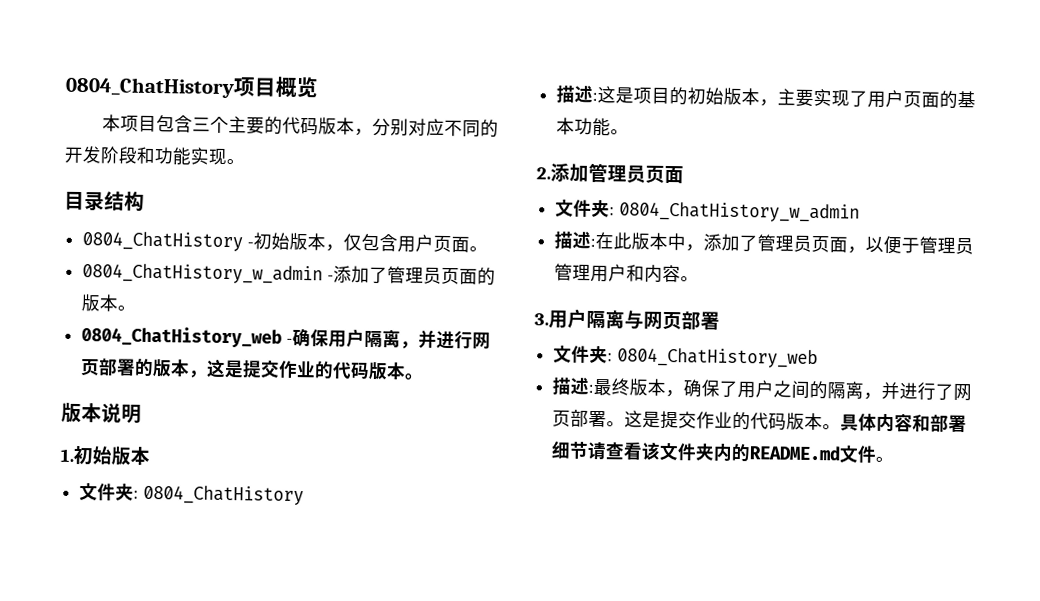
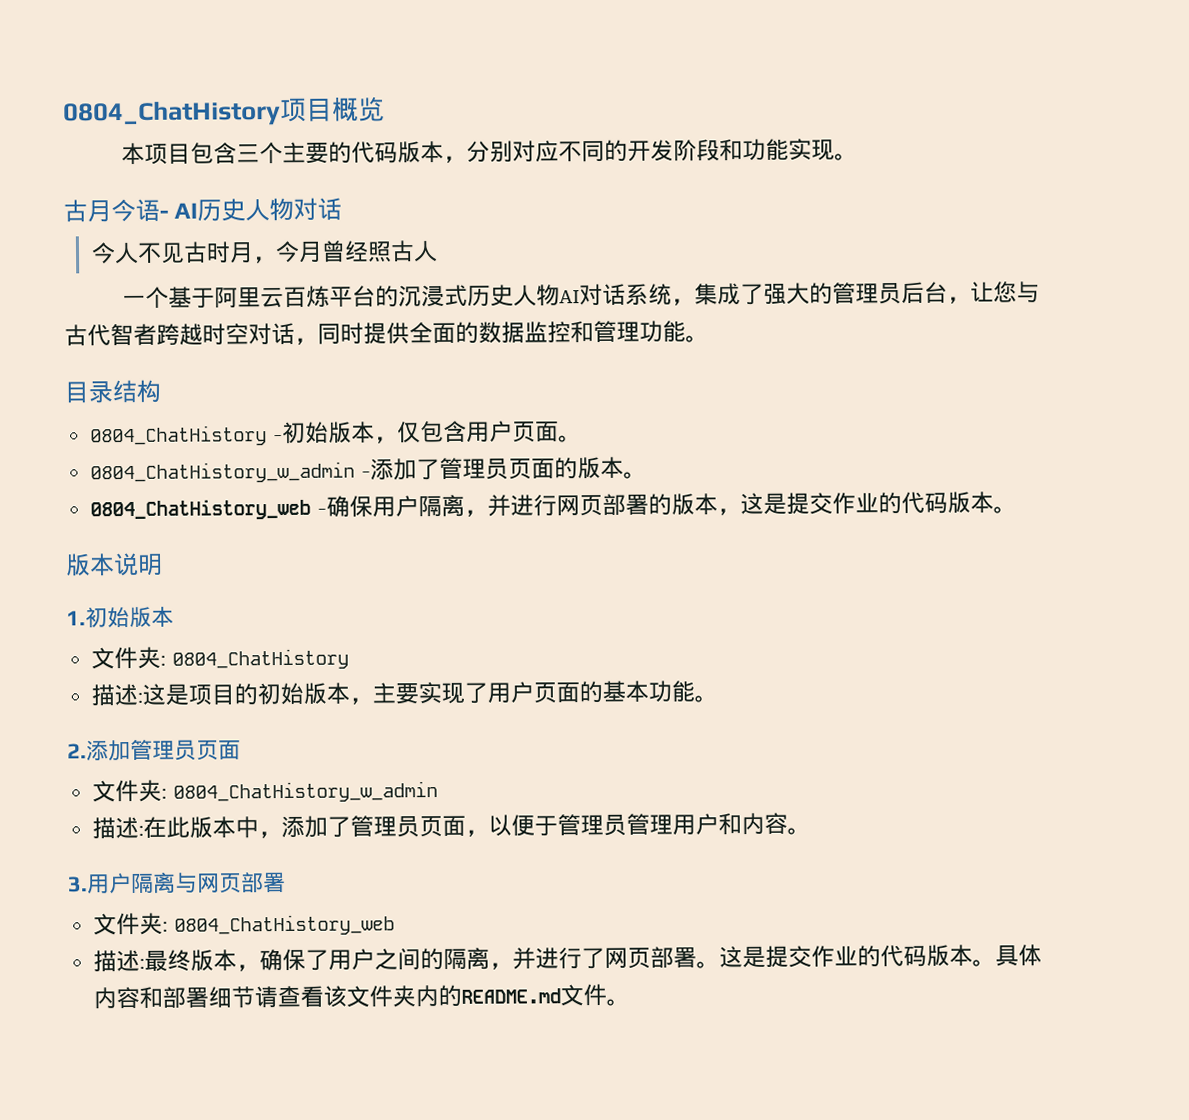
(245, 161) none -> [63,197,343,223] [90,240,438,265] [121,281,1040,309] [64,320,709,347] // 古月今语- AI历史人物对话 // 今人不见古时月，今月曾经照古人 // 一个基于阿里云百炼平台的沉浸式历史人物AI对话系统，集成了强大的管理员后台，让您与古代智者跨越时空对话，同时提供全面的数据监控和管理功能。

